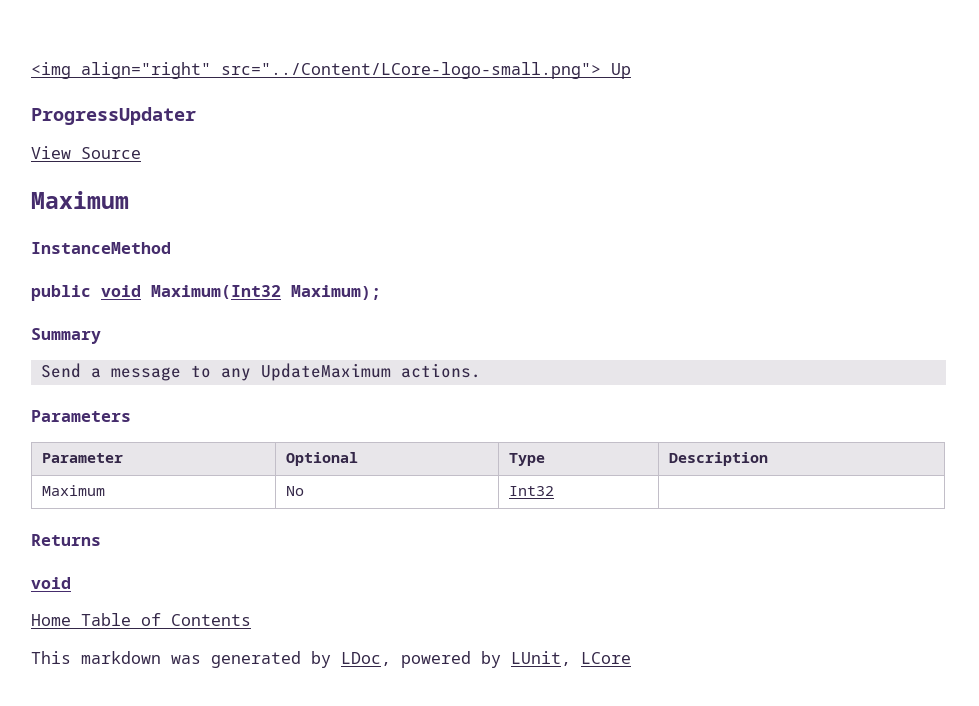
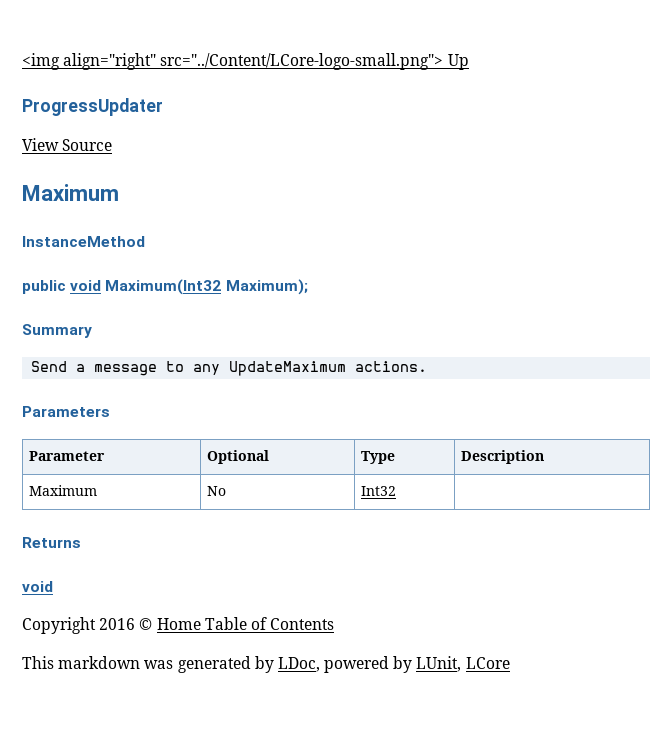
(71, 583) none -> [22,617,153,634] Copyright 2016 ©

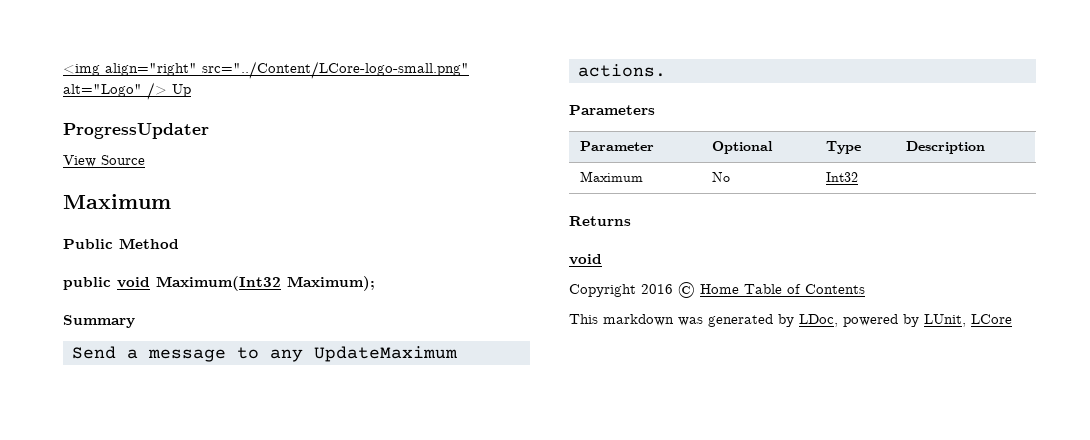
[160,53,444,70] src="../Content/LCore-logo-small.png"> -> [202,61,469,79] [63,82,167,100] src="../Content/LCore-logo-small.png" alt="Logo" />
[22,236,145,247] InstanceMethod -> [63,238,179,249] Public Method

